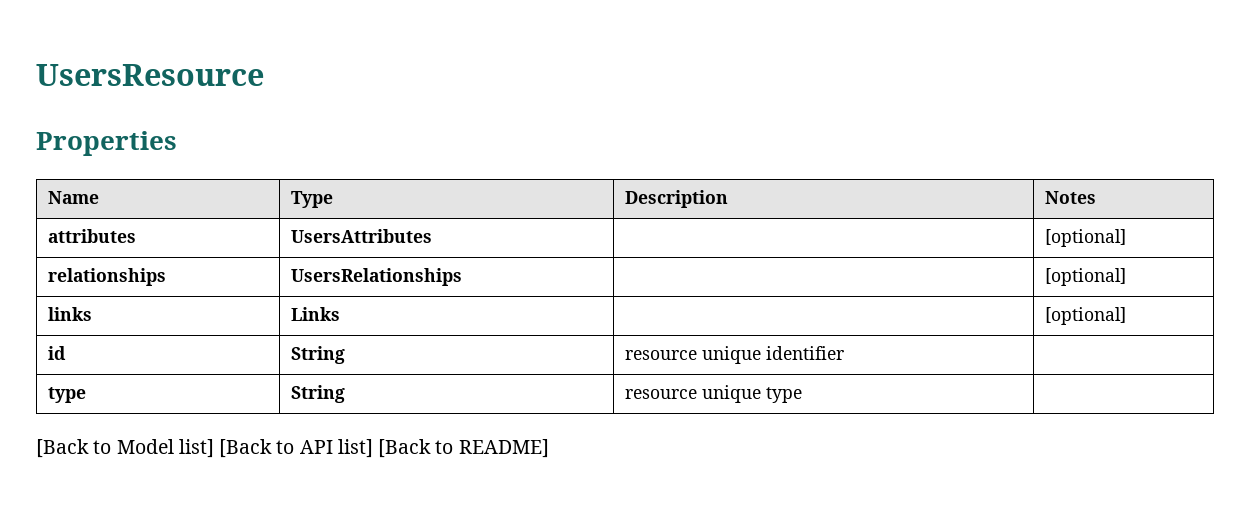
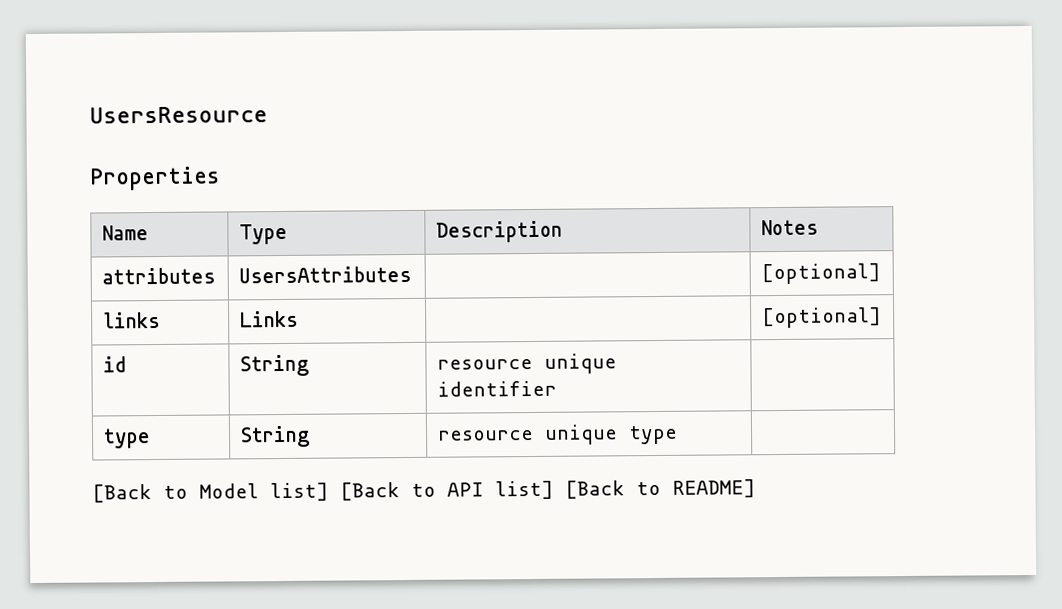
[47,268,166,286] [290,268,462,286] [1044,268,1126,286] // relationships | UsersRelationships | | [optional] -> (881, 274) none

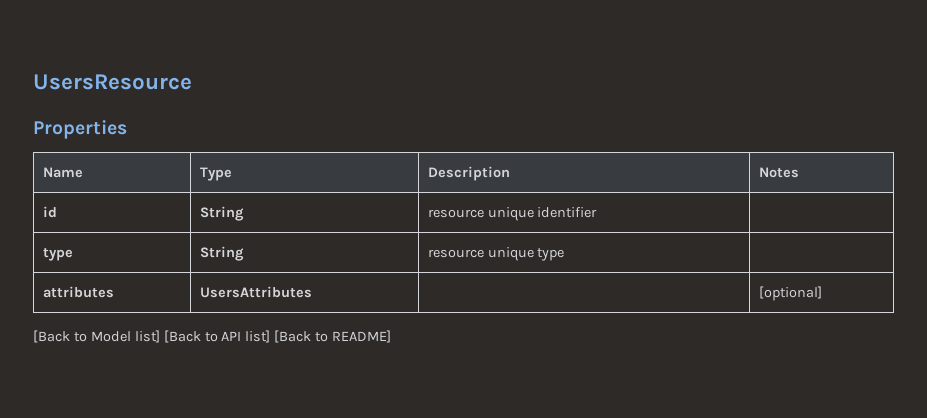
[101,267,216,285] [238,265,412,284] [760,263,881,285] [102,311,161,329] [239,310,299,328] [761,307,882,329] // attributes | UsersAttributes | | [optional] // links | Links | | [optional] -> (799, 172) none
(678, 435) none -> [42,286,114,298] [199,286,312,298] [758,286,822,301] // attributes | UsersAttributes | | [optional]

